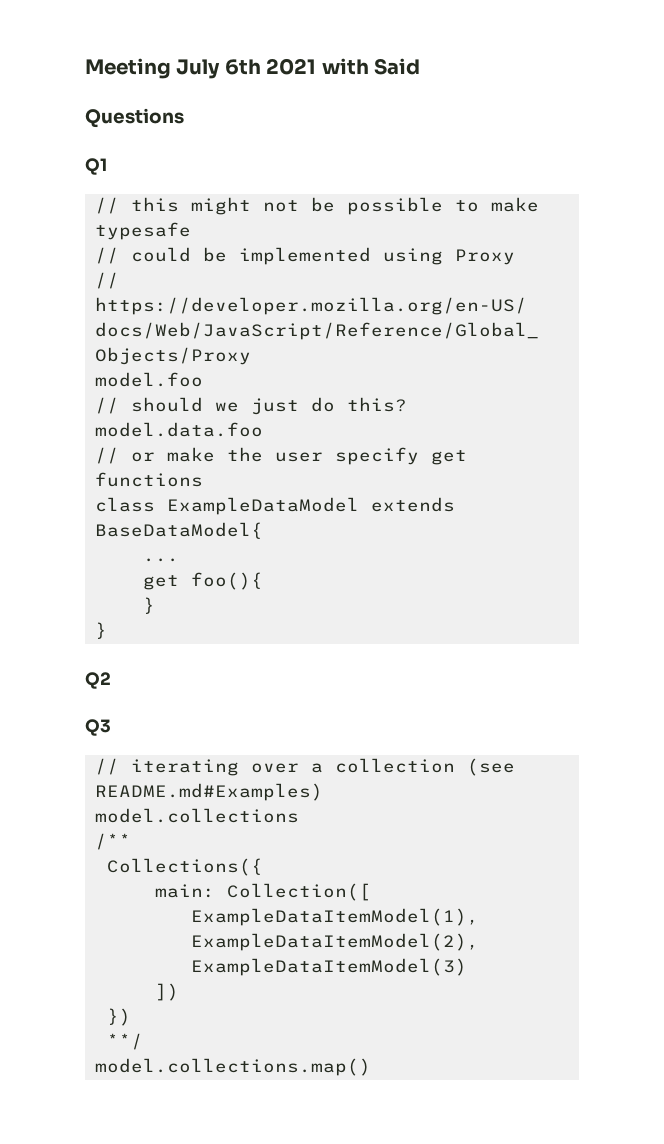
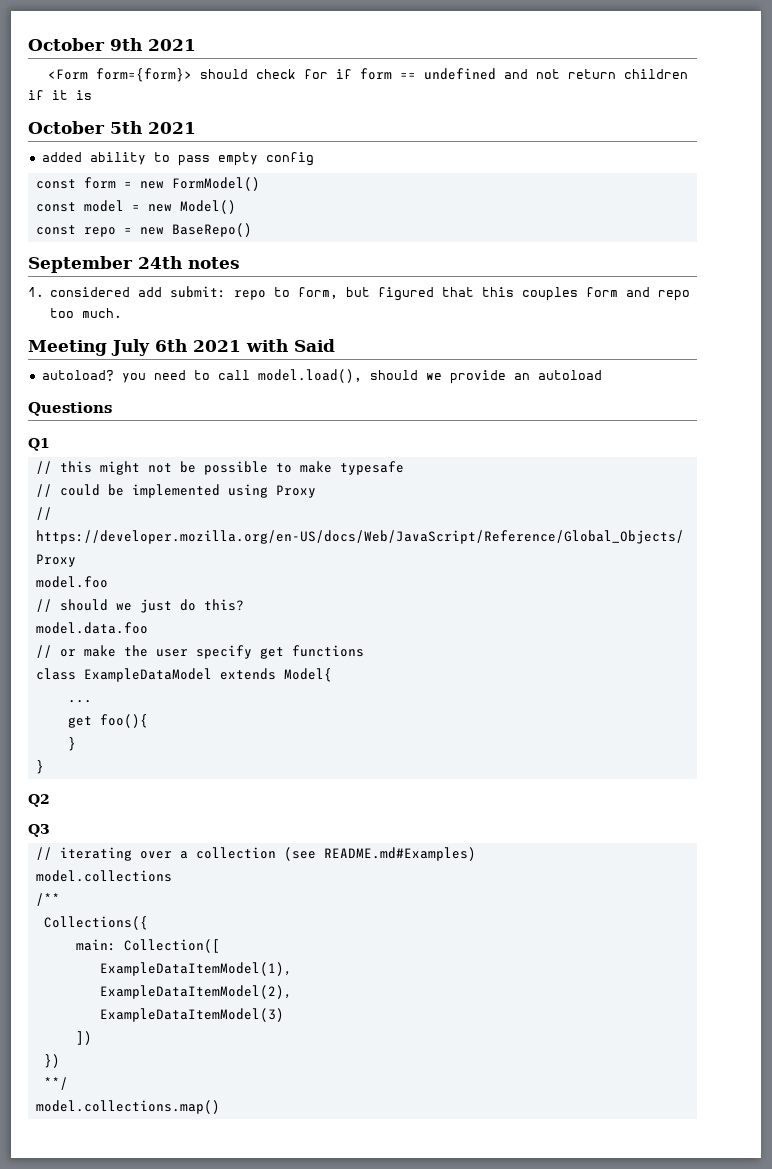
(85, 68) none -> [28,38,196,51] [47,68,688,82] [28,90,92,100] [28,121,196,134] [41,152,314,166] [35,177,260,191] [35,200,236,214] [35,223,252,237] [28,256,240,273] [28,286,691,301] [50,308,123,318] October 9th 2021 // <Form form={form}> should check for if form == undefined and not return children if it is // October 5th 2021 // added ability to pass empty config // const form = new FormModel() // const model = new Model() // const repo = new BaseRepo() // September 24th notes // 1. considered add submit: repo to form, but figured that this couples form and repo too much. //
(420, 66) none -> [41,369,602,384] // autoload? you need to call model.load(), should we provide an autoload
[94,522,263,539] BaseDataModel{ -> [283,668,332,682] Model{

